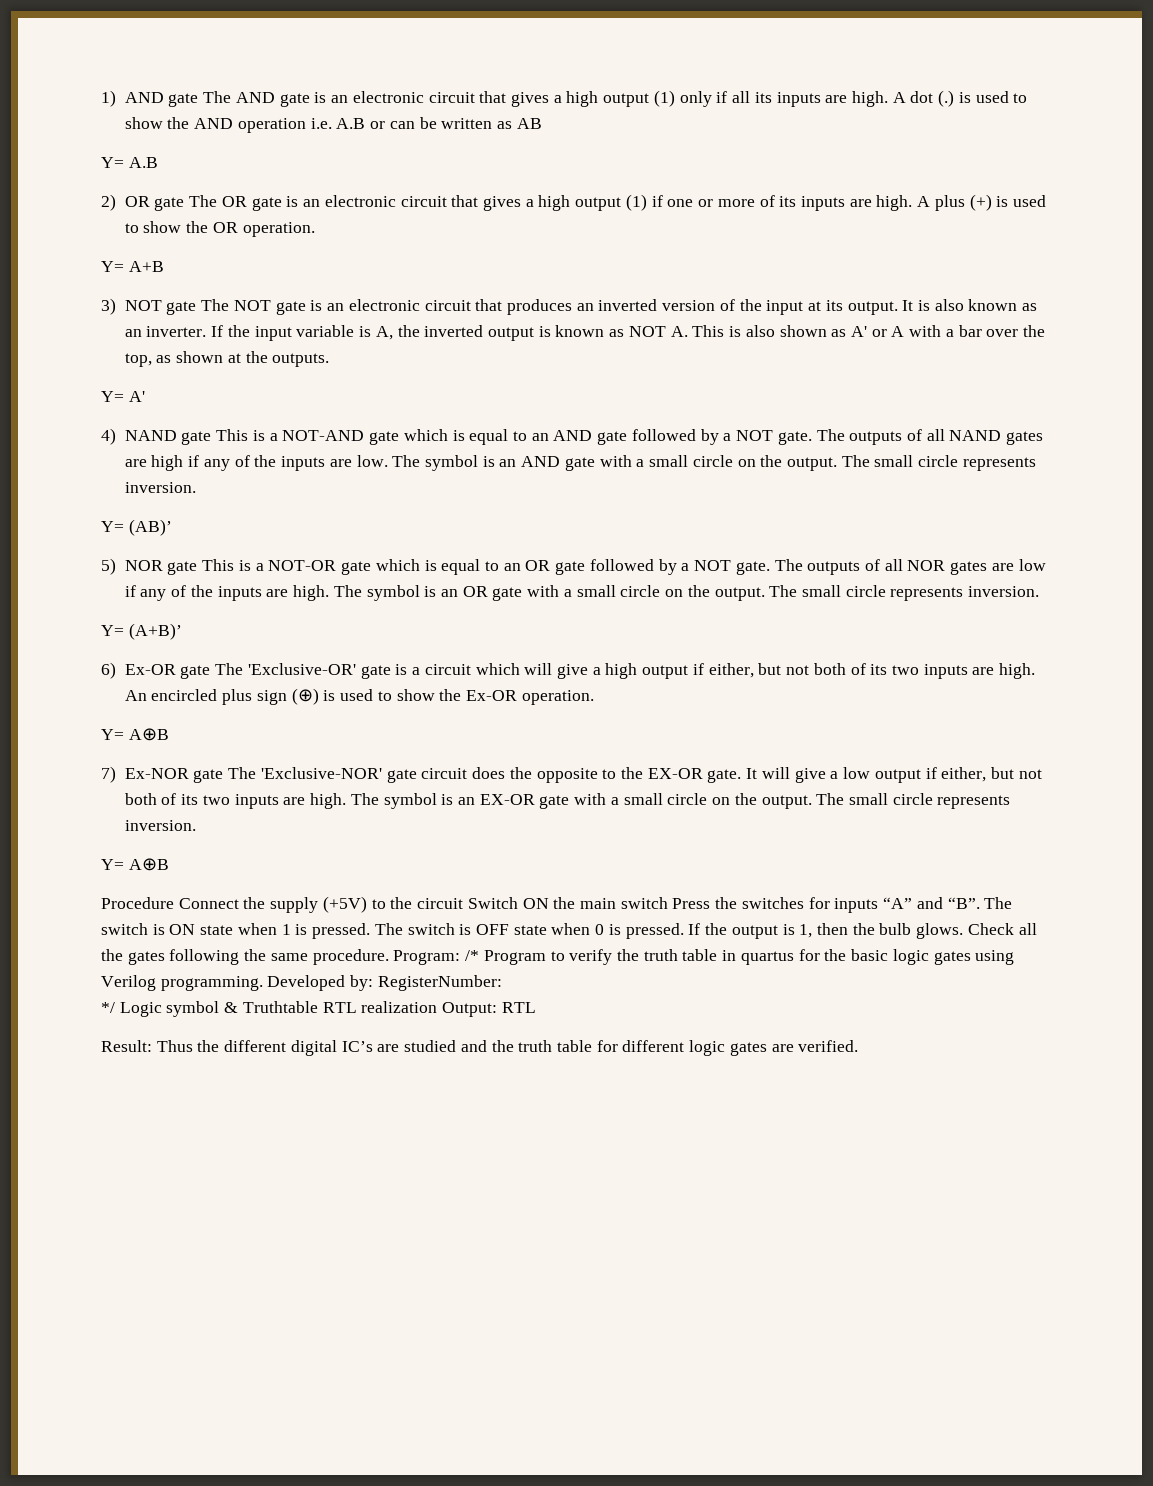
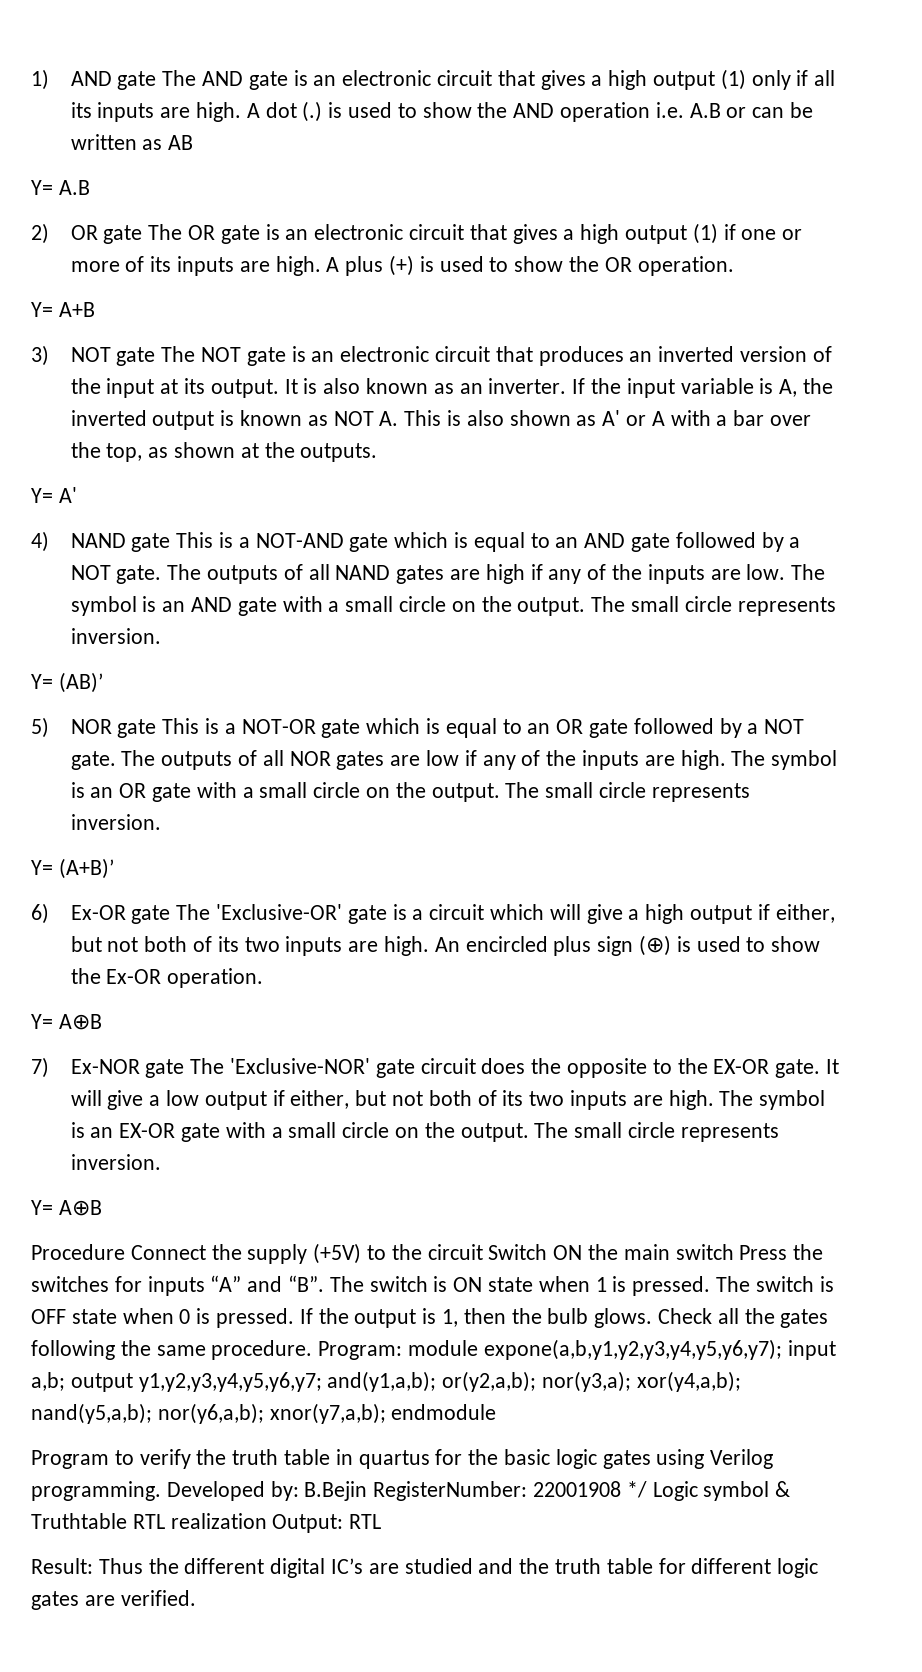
[465,950,480,961] /* -> [408,1339,836,1360] [31,1371,741,1392] [31,1403,497,1424] module expone(a,b,y1,y2,y3,y4,y5,y6,y7); input a,b; output y1,y2,y3,y4,y5,y6,y7; and(y1,a,b); or(y2,a,b); nor(y3,a); xor(y4,a,b); nand(y5,a,b); nor(y6,a,b); xnor(y7,a,b); endmodule //
(374, 983) none -> [304,1481,368,1501] B.Bejin
(502, 983) // -> [533,1481,622,1497] 22001908

